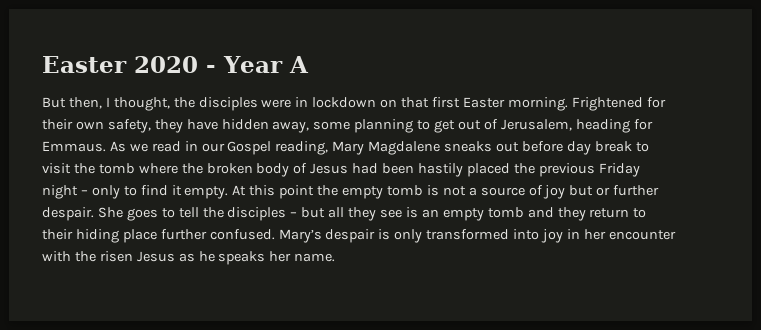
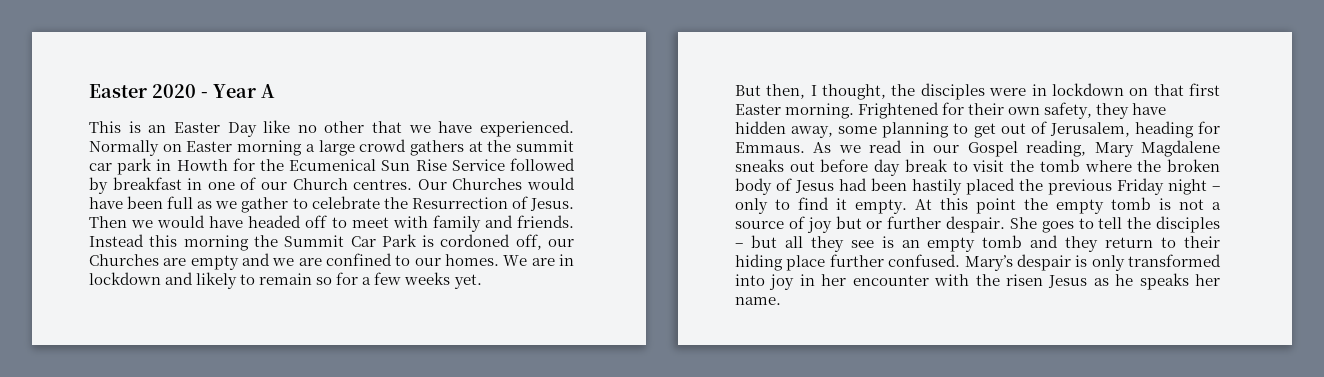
(309, 64) none -> [89,120,574,137] [89,139,574,156] [89,158,575,175] [89,177,575,194] [89,196,574,213] [89,215,575,232] [89,234,574,251] [89,253,574,270] [89,272,482,289] // This is an Easter Day like no other that we have experienced. Normally on Easter morning a large crowd gathers at the summit car park in Howth for the Ecumenical Sun Rise Service followed by breakfast in one of our Church centres. Our Churches would have been full as we gather to celebrate the Resurrection of Jesus. Then we would have headed off to meet with family and friends. Instead this morning the Summit Car Park is cordoned off, our Churches are empty and we are confined to our homes. We are in lockdown and likely to remain so for a few weeks yet.

